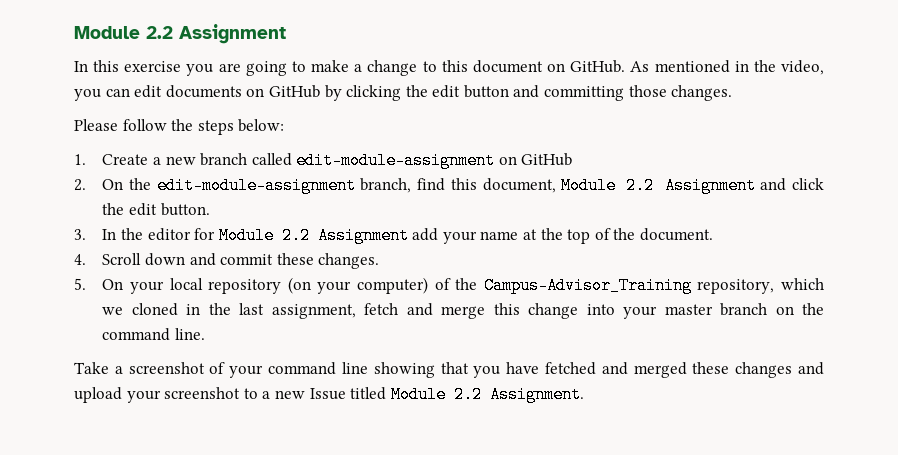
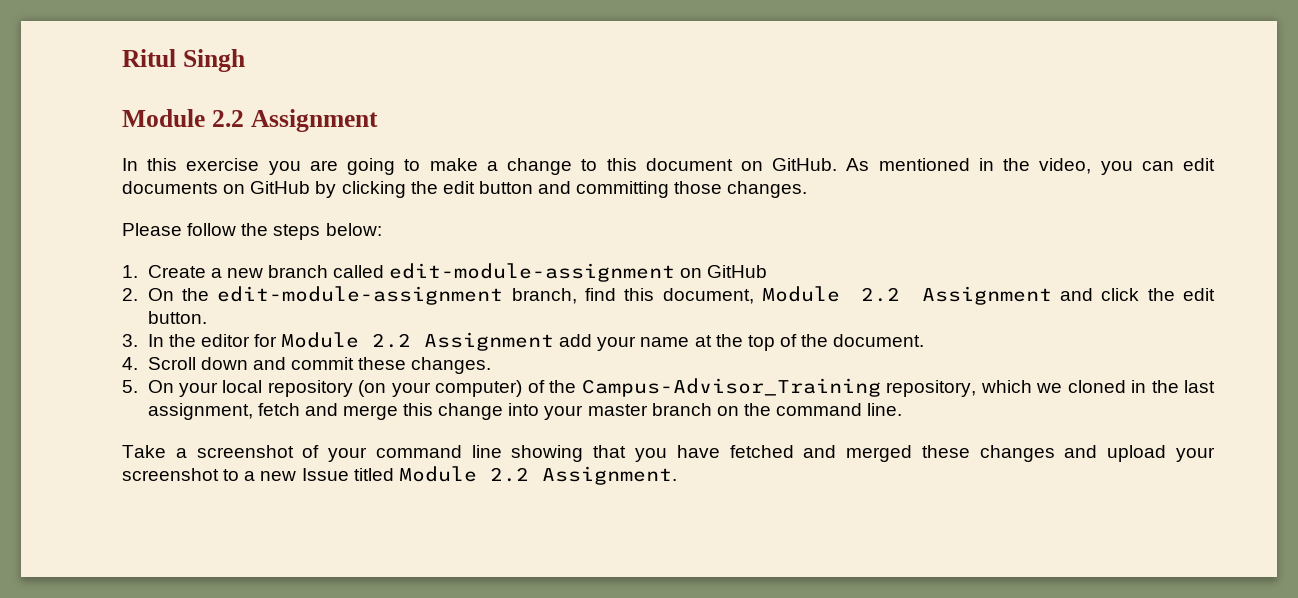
(74, 32) none -> [122,49,245,72] Ritul Singh //

